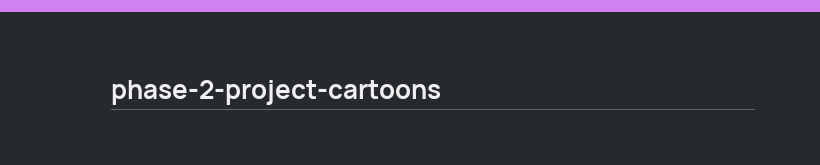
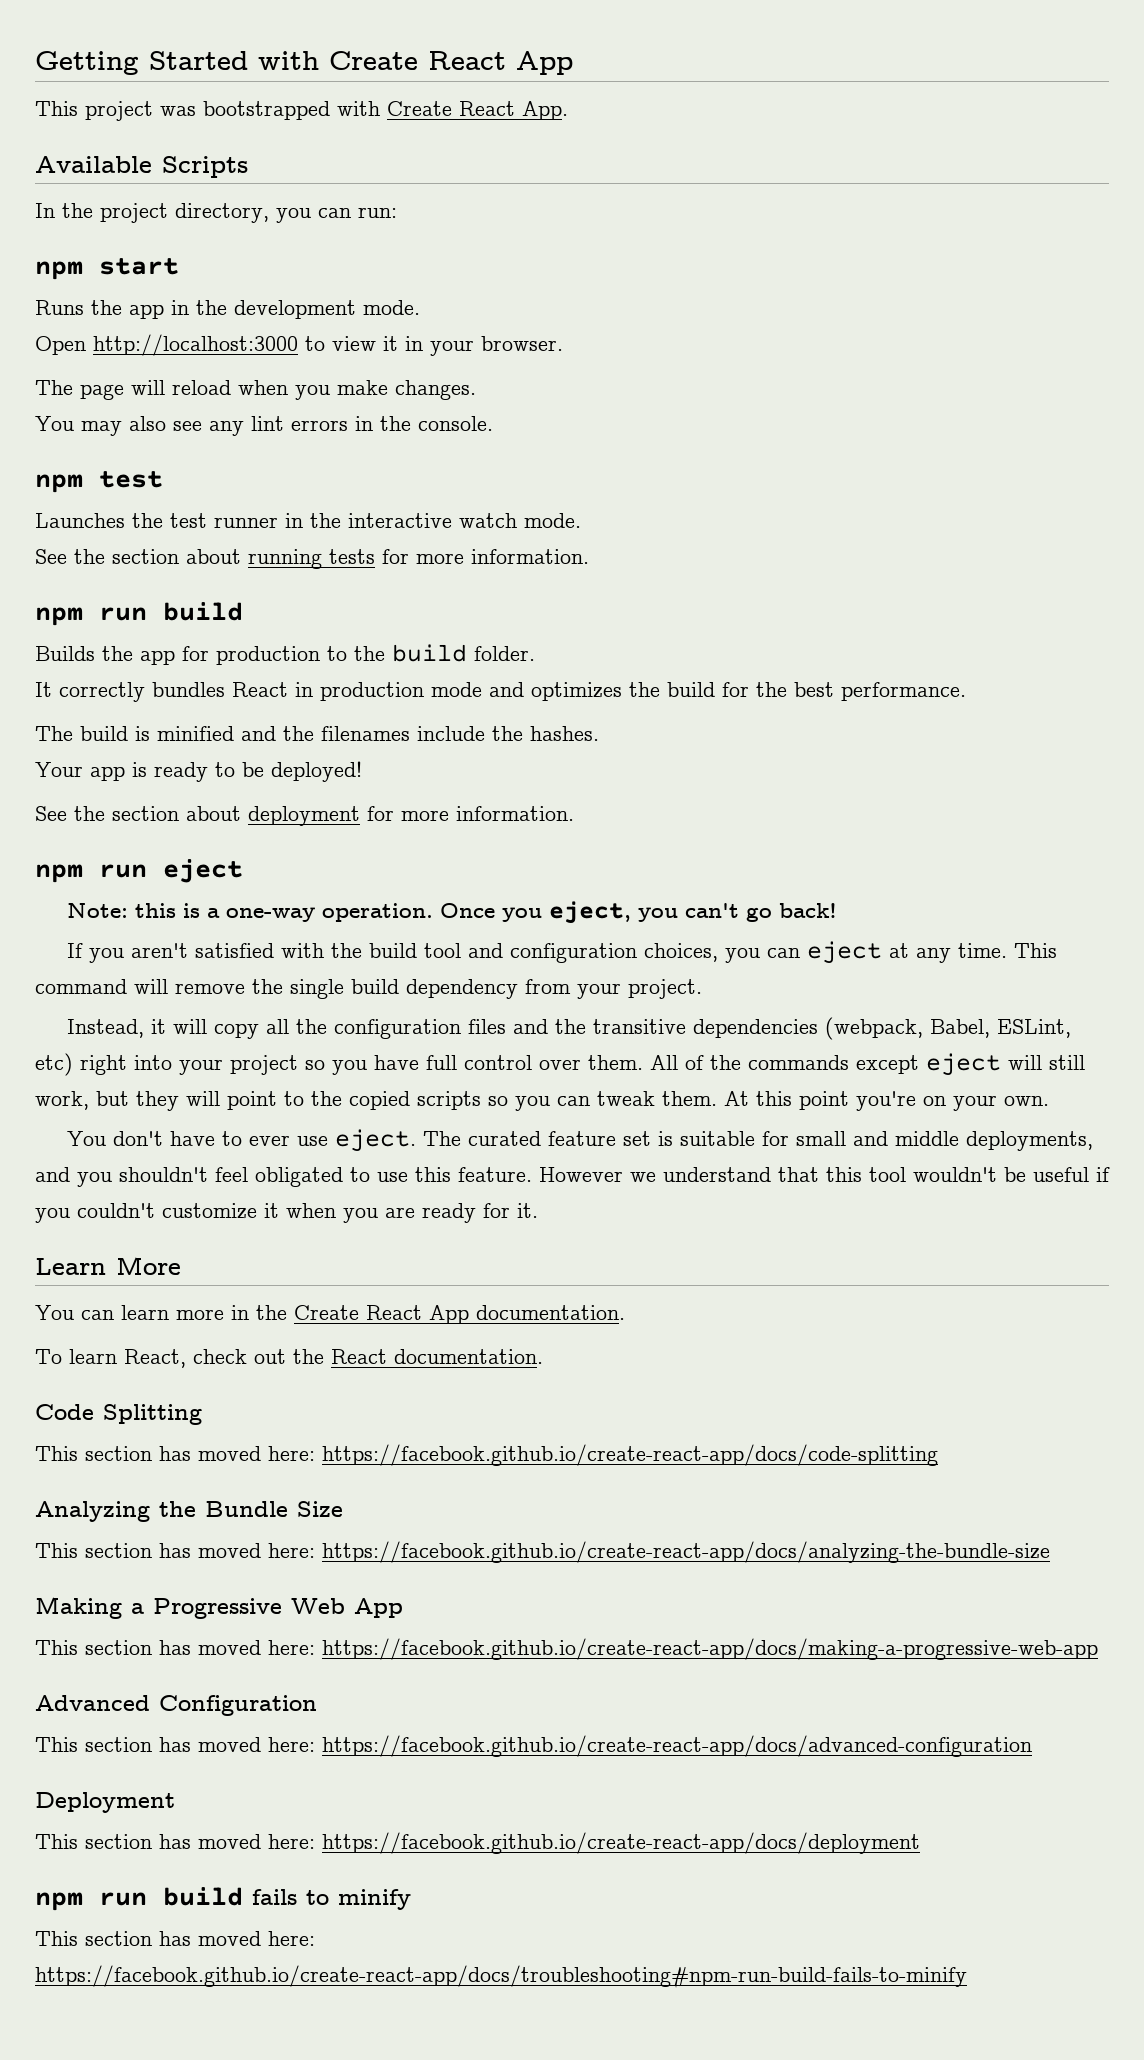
[111,80,441,105] phase-2-project-cartoons -> [35,51,573,75] [35,101,568,121] [35,156,248,178] [35,203,397,223] [35,258,179,280] [35,300,420,319] [35,334,563,356] [35,380,476,400] [35,416,493,436] [35,471,163,493] [35,513,581,528] [35,549,589,569] [35,602,243,626] [35,644,535,665] [35,682,966,702] [35,726,599,741] [35,761,362,782] [35,806,574,826] [35,859,243,883] [67,901,838,924] [67,941,1058,964] [35,979,702,999] [67,1017,1072,1040] [35,1053,1085,1076] [35,1091,1049,1111] [67,1129,1094,1152] [35,1167,1110,1187] [35,1203,538,1223] [35,1257,181,1275] [35,1305,625,1324] [35,1349,543,1368] [35,1404,202,1425] [35,1444,938,1466] [35,1501,343,1522] [35,1541,1050,1563] [35,1597,403,1619] [35,1638,1098,1660] [35,1695,317,1716] [35,1735,1032,1757] [35,1792,175,1813] [35,1832,920,1854] [35,1887,411,1911] [35,1931,315,1946] [35,1965,967,1989] Getting Started with Create React App // This project was bootstrapped with Create React App. // Available Scripts // In the project directory, you can run: // npm start // Runs the app in the development mode. // Open http://localhost:3000 to view it in your browser. // The page will reload when you make changes. // You may also see any lint errors in the console. // npm test // Launches the test runner in the interactive watch mode. // See the section about running tests for more information. // npm run build // Builds the app for production to the build folder. // It correctly bundles React in production mode and optimizes the build for the best performance. // The build is minified and the filenames include the hashes. // Your app is ready to be deployed! // See the section about deployment for more information. // npm run eject // Note: this is a one-way operation. Once you eject, you can't go back! // If you aren't satisfied with the build tool and configuration choices, you can eject at any time. This command will remove the single build dependency from your project. // Instead, it will copy all the configuration files and the transitive dependencies (webpack, Babel, ESLint, etc) right into your project so you have full control over them. All of the commands except eject will still work, but they will point to the copied scripts so you can tweak them. At this point you're on your own. // You don't have to ever use eject. The curated feature set is suitable for small and middle deployments, and you shouldn't feel obligated to use this feature. However we understand that this tool wouldn't be useful if you couldn't customize it when you are ready for it. // Learn More // You can learn more in the Create React App documentation. // To learn React, check out the React documentation. // Code Splitting // This section has moved here: https://facebook.github.io/create-react-app/docs/code-splitting // Analyzing the Bundle Size // This section has moved here: https://facebook.github.io/create-react-app/docs/analyzing-the-bundle-size // Making a Progressive Web App // This section has moved here: https://facebook.github.io/create-react-app/docs/making-a-progressive-web-app // Advanced Configuration // This section has moved here: https://facebook.github.io/create-react-app/docs/advanced-configuration // Deployment // This section has moved here: https://facebook.github.io/create-react-app/docs/deployment // npm run build fails to minify // This section has moved here: https://facebook.github.io/create-react-app/docs/troubleshooting#npm-run-build-fails-to-minify

